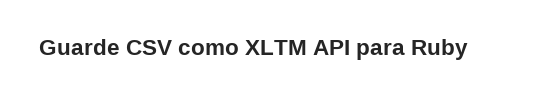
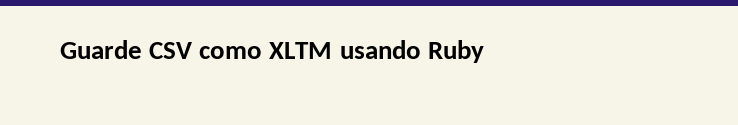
[313,40,406,60] API para -> [339,40,421,59] usando

